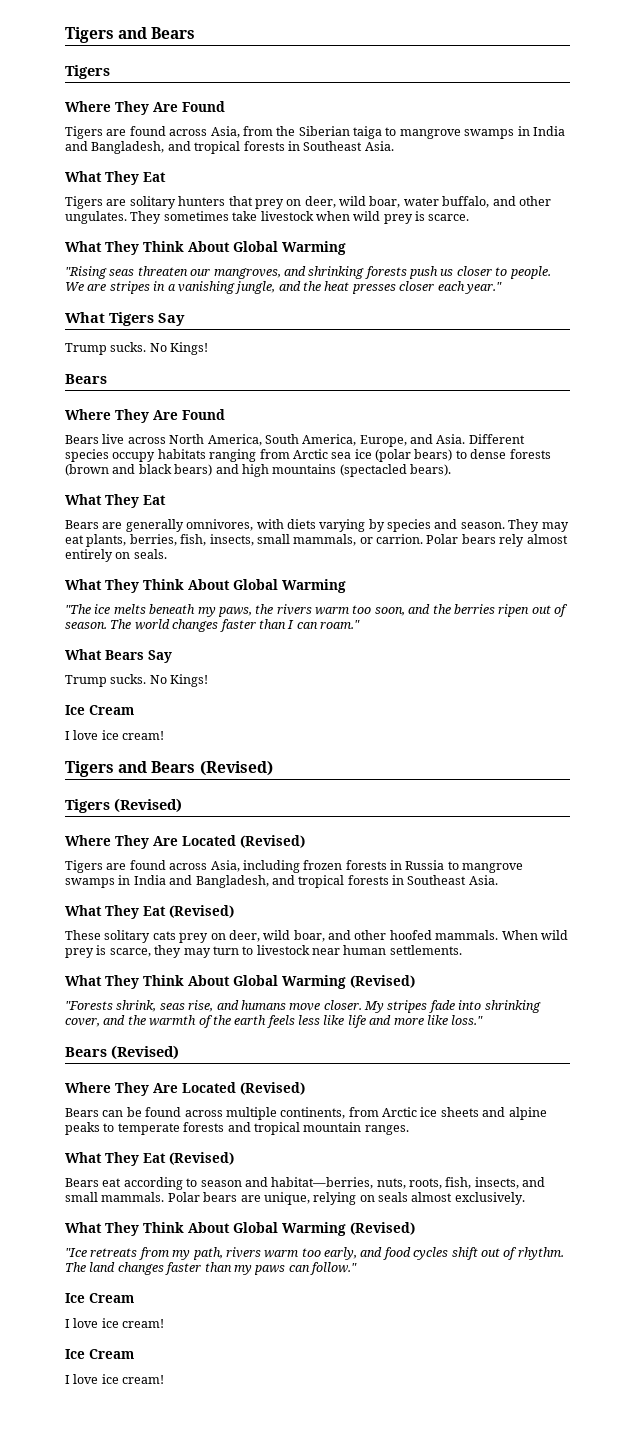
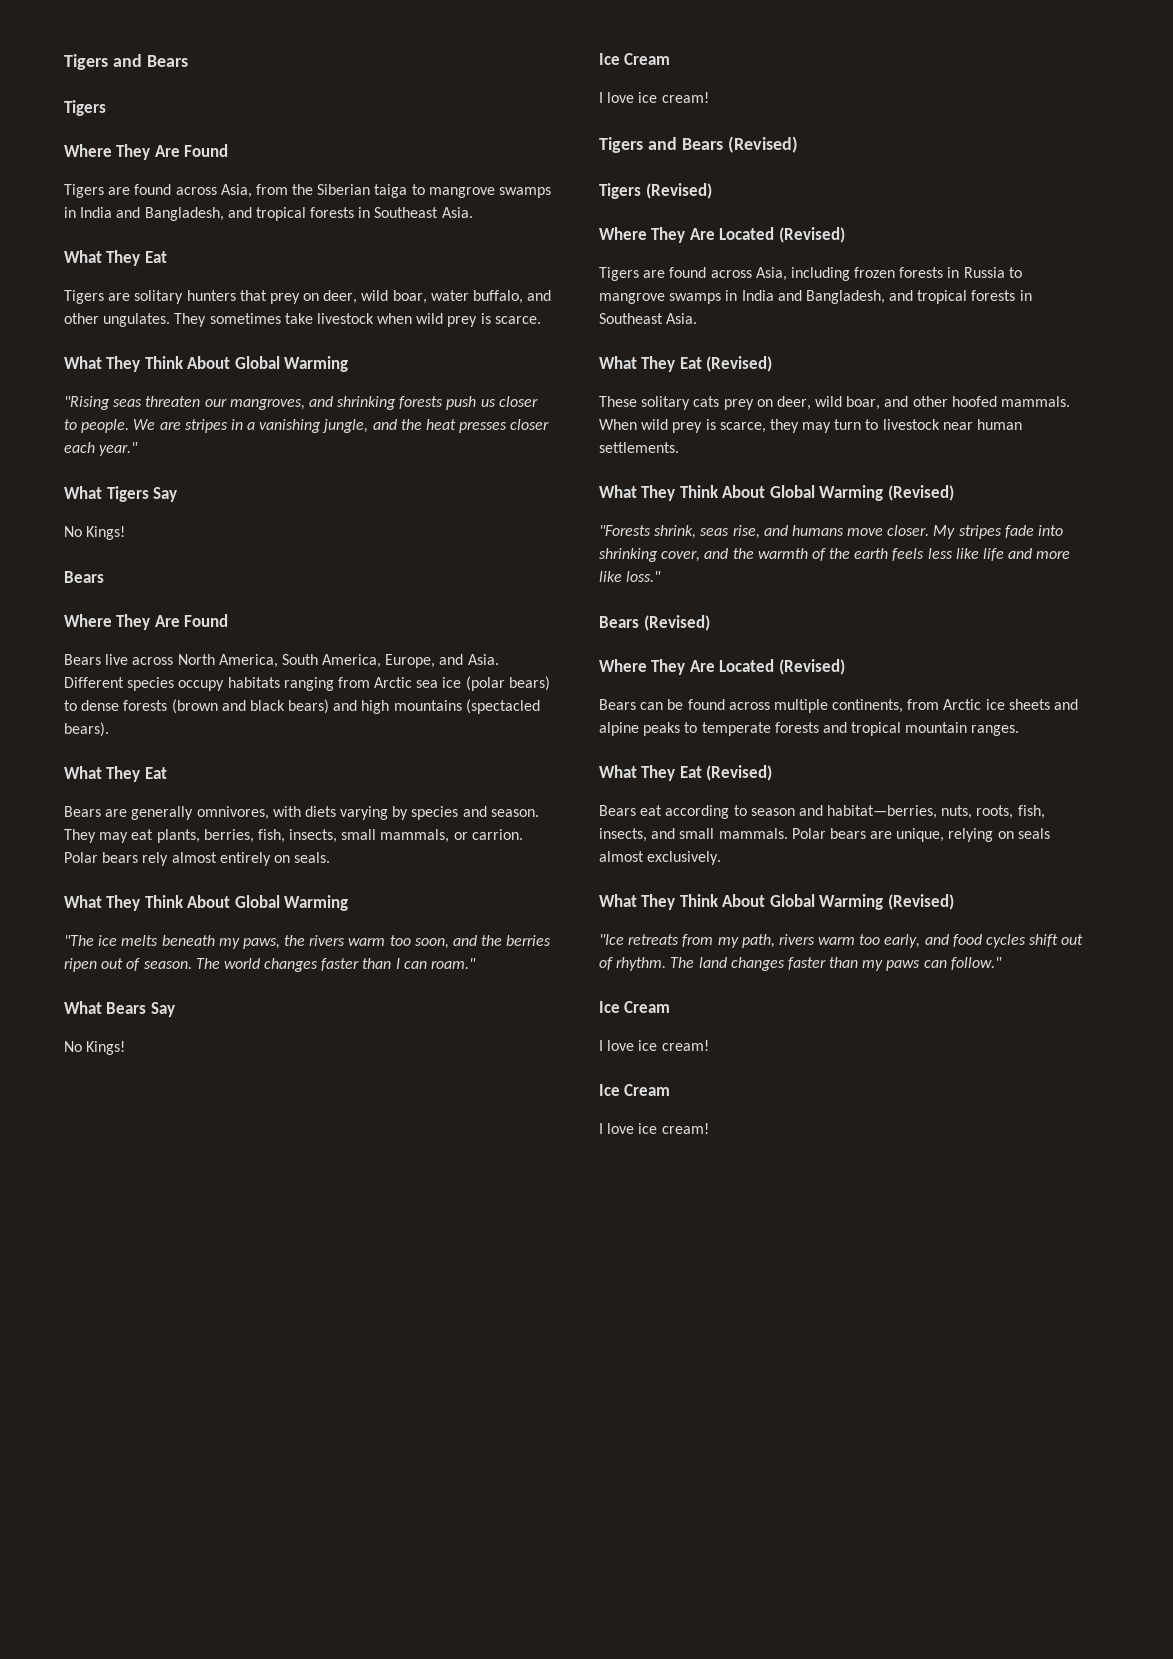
[65,342,147,355] Trump sucks. -> (178, 494) none
[65,674,147,687] Trump sucks. -> (175, 1009) none

